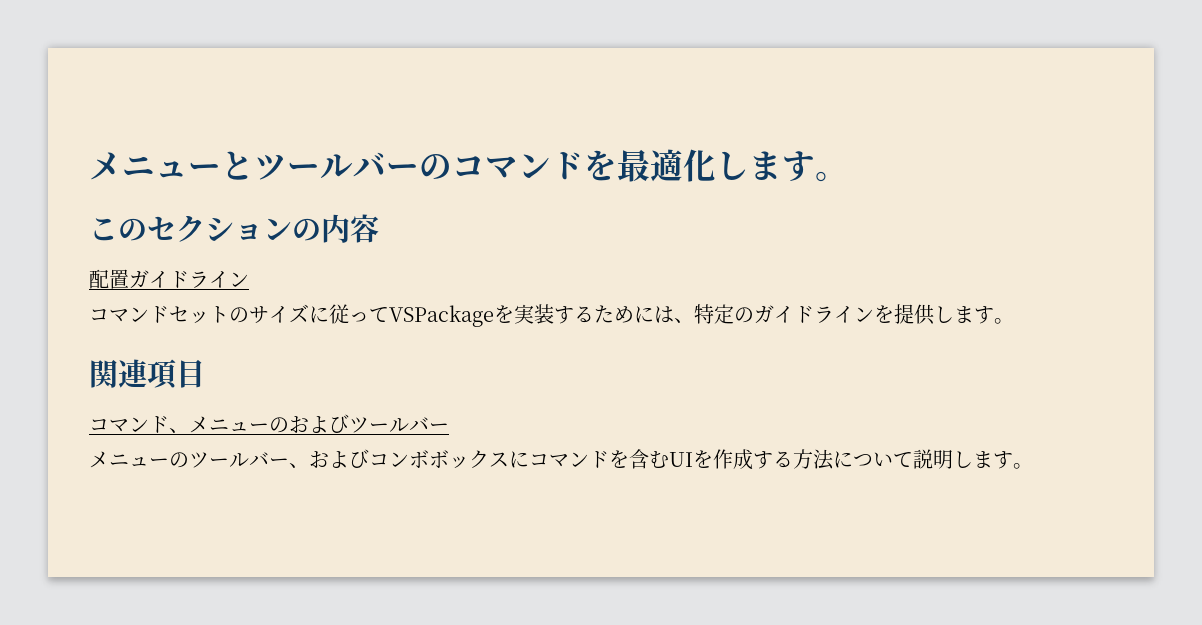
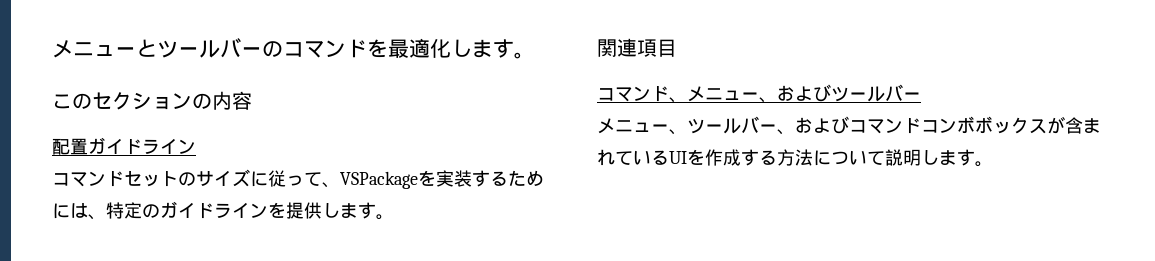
(389, 314) none -> [322,182,340,188] 、
[269,417,289,433] の -> [759,97,777,103] 、
[169,452,189,468] の -> [669,129,687,135] 、
(389, 460) none -> [867,118,939,134] マンドコ
[509,449,669,469] にコマンドを含む -> [1047,116,1101,134] [597,149,669,166] が含まれている

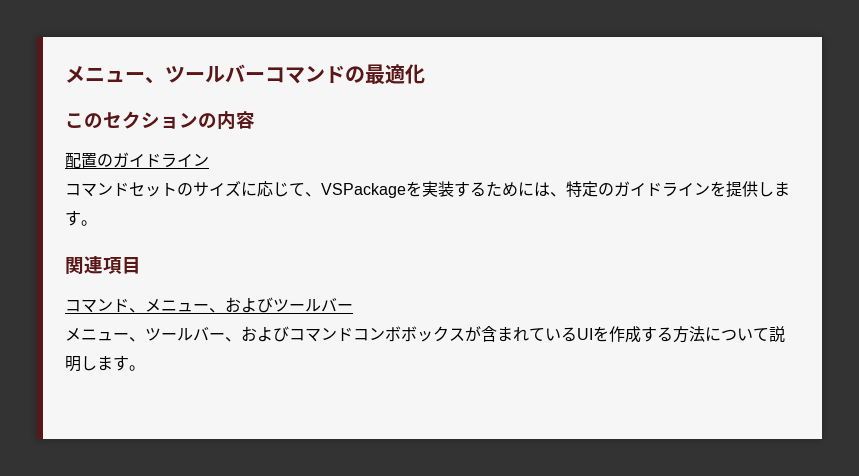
[52,38,388,58] メニューとツールバーのコマンドを -> [65,64,365,84] メニュー、ツールバーコマンドの
[451,39,535,59] します。 -> (425, 74) none
(88, 146) none -> [97,154,113,167] の
[268,170,304,187] 従っ -> [257,181,289,197] 応じ

